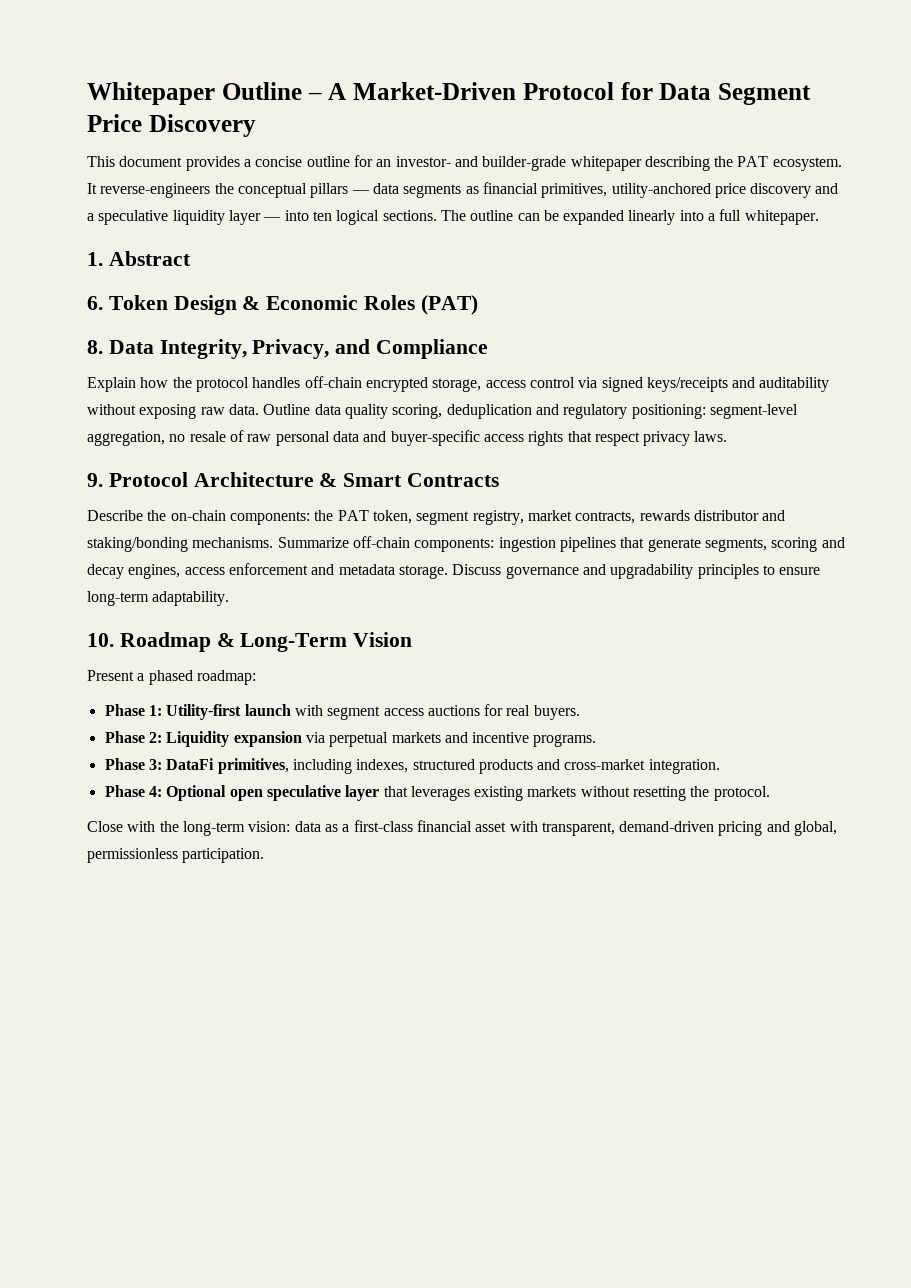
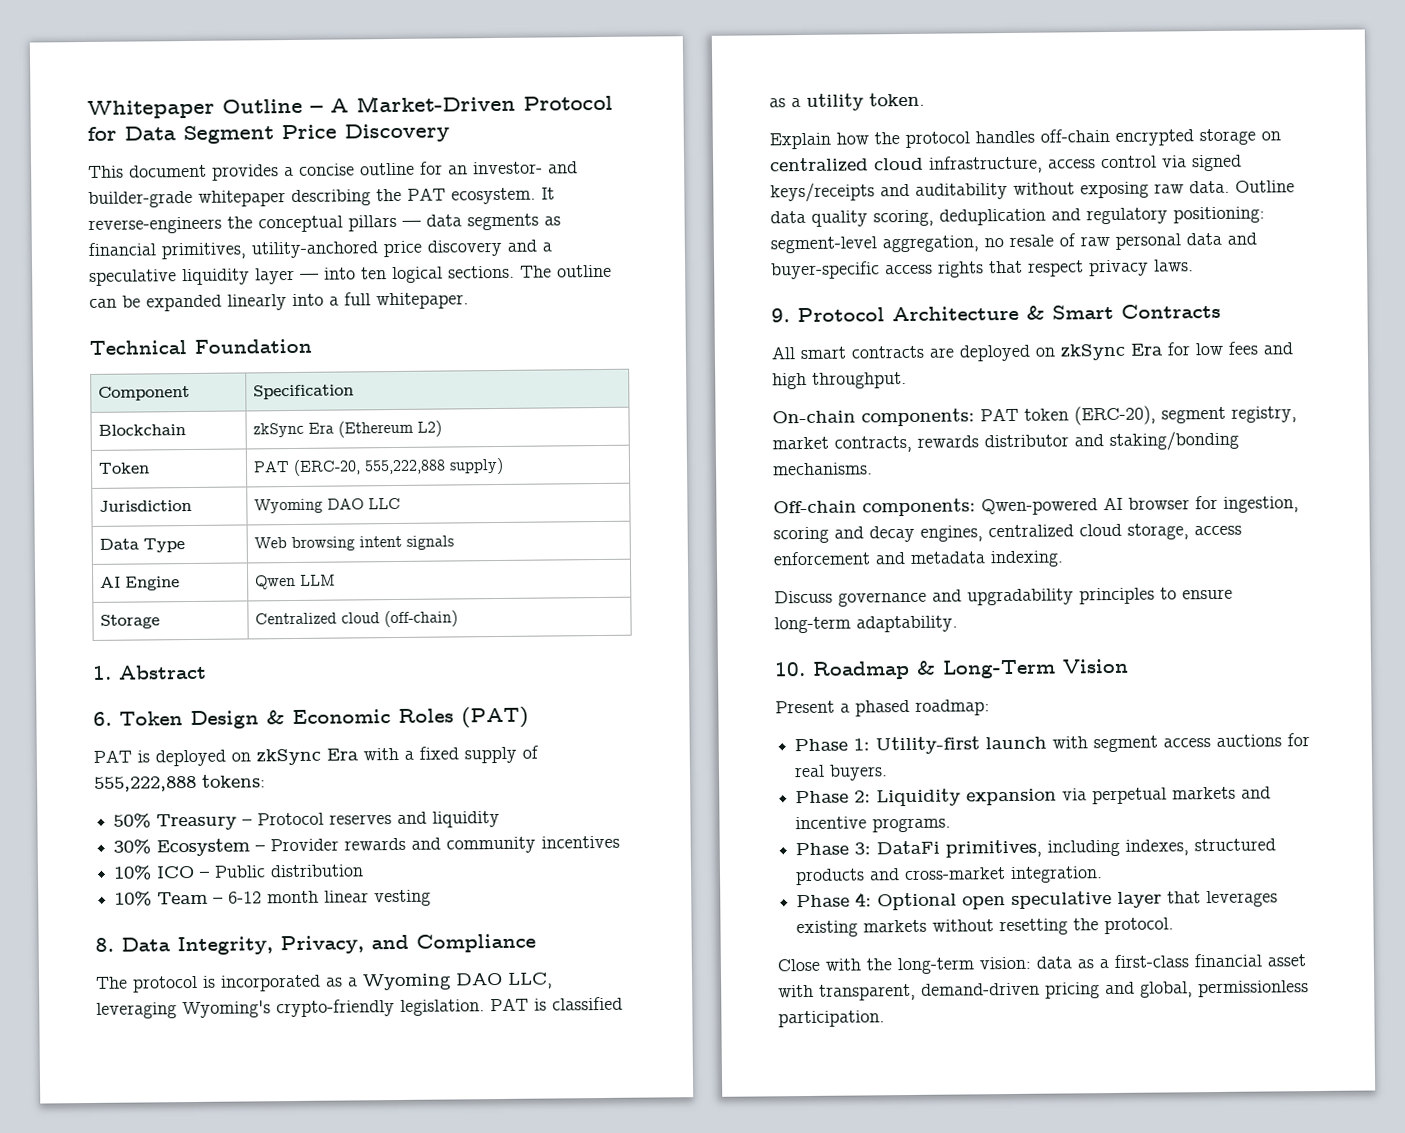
(819, 217) none -> [89,338,312,355] [97,386,190,401] [252,384,354,400] [97,424,186,436] [252,420,442,438] [97,462,150,474] [252,457,504,476] [98,499,192,512] [253,497,401,514] [98,538,185,553] [253,535,454,552] [99,576,180,591] [254,574,336,590] [99,614,160,629] [254,610,458,628] // Technical Foundation // Component | Specification // Blockchain | zkSync Era (Ethereum L2) // Token | PAT (ERC‑20, 555,222,888 supply) // Jurisdiction | Wyoming DAO LLC // Data Type | Web browsing intent signals // AI Engine | Qwen LLM // Storage | Centralized cloud (off‑chain)
(478, 305) none -> [93,745,539,767] [94,774,266,792] [113,810,501,831] [113,835,621,857] [113,864,365,880] [114,889,432,907] // PAT is deployed on zkSync Era with a fixed supply of 555,222,888 tokens: // 50% Treasury – Protocol reserves and liquidity // 30% Ecosystem – Provider rewards and community incentives // 10% ICO – Public distribution // 10% Team – 6‑12 month linear vesting
(489, 349) none -> [95,972,553,993] [96,996,623,1019] [769,92,925,111] // The protocol is incorporated as a Wyoming DAO LLC, leveraging Wyoming's crypto‑friendly legislation. PAT is classified as a utility token.
[432,378,482,392] storage, -> [1199,128,1281,146] [770,155,1043,174] storage on centralized cloud infrastructure,
[87,510,412,525] Describe the on‑chain components: the PAT token, -> [771,341,1293,362] [772,372,907,390] [772,405,1156,427] All smart contracts are deployed on zkSync Era for low fees and high throughput. // On‑chain components: PAT token (ERC‑20),
[277,536,767,552] Summarize off‑chain components: ingestion pipelines that generate segments, -> [773,495,1299,517] // Off‑chain components: Qwen‑powered AI browser for ingestion,
(181, 571) none -> [988,523,1189,540] centralized cloud storage,
[398,565,448,579] storage. -> [990,550,1064,568] indexing. //

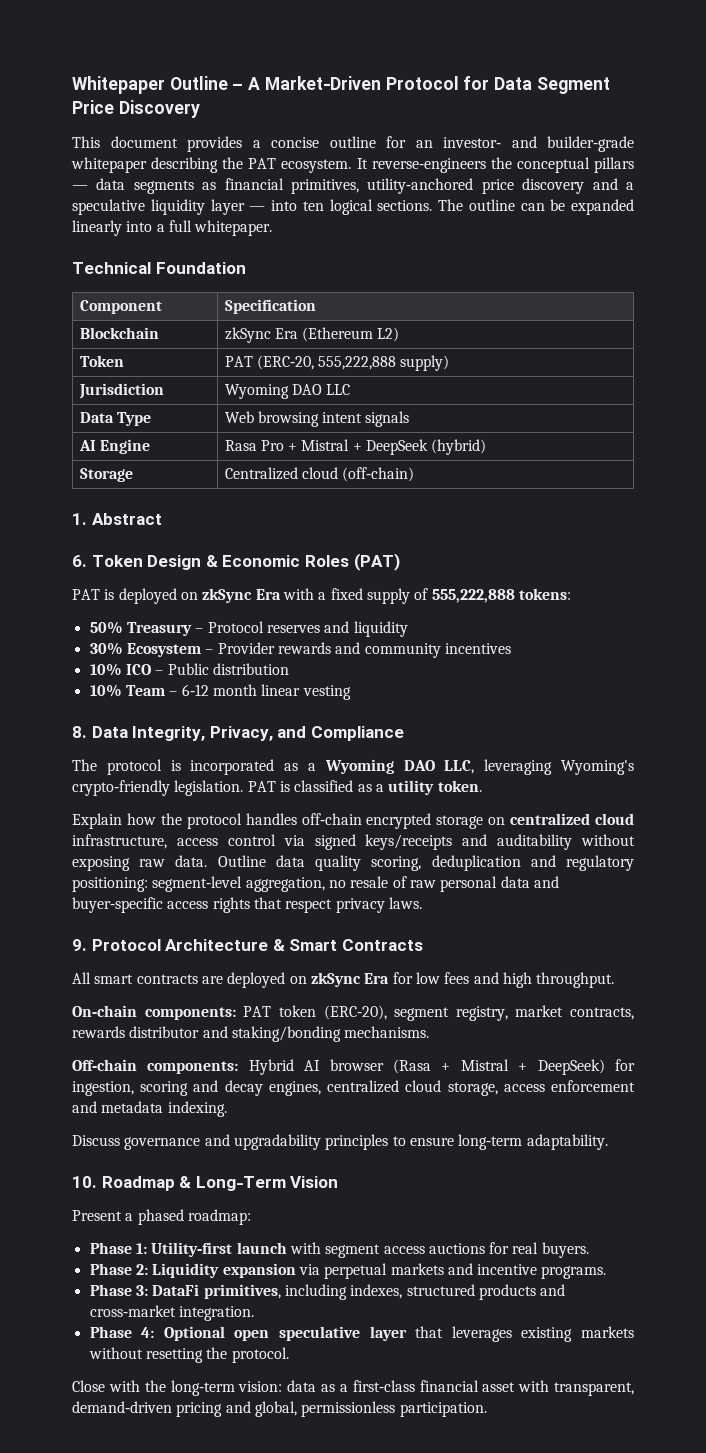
[254,574,336,590] Qwen LLM -> [224,439,487,455] Rasa Pro + Mistral + DeepSeek (hybrid)
[981,498,1098,516] Qwen‑powered -> [248,1059,294,1075] Hybrid
(1190, 503) none -> [393,1059,605,1075] (Rasa + Mistral + DeepSeek)

